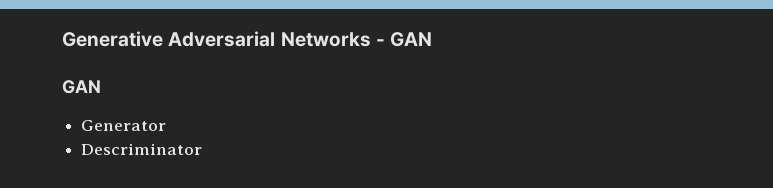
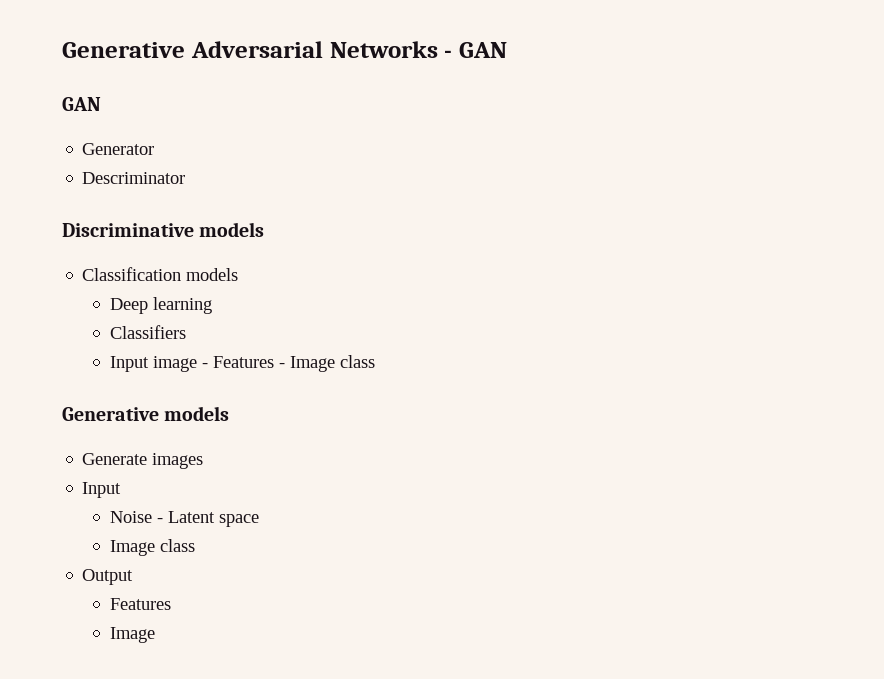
(203, 149) none -> [62,222,265,237] [82,267,239,281] [109,297,212,314] [109,325,186,339] [109,355,375,372] [62,406,230,421] [82,453,204,469] [82,482,122,498] [109,511,259,527] [109,539,195,556] [82,569,134,585] [109,598,171,610] [109,627,155,643] // Discriminative models // Classification models // Deep learning // Classifiers // Input image - Features - Image class // Generative models // Generate images // Input // Noise - Latent space // Image class // Output // Features // Image

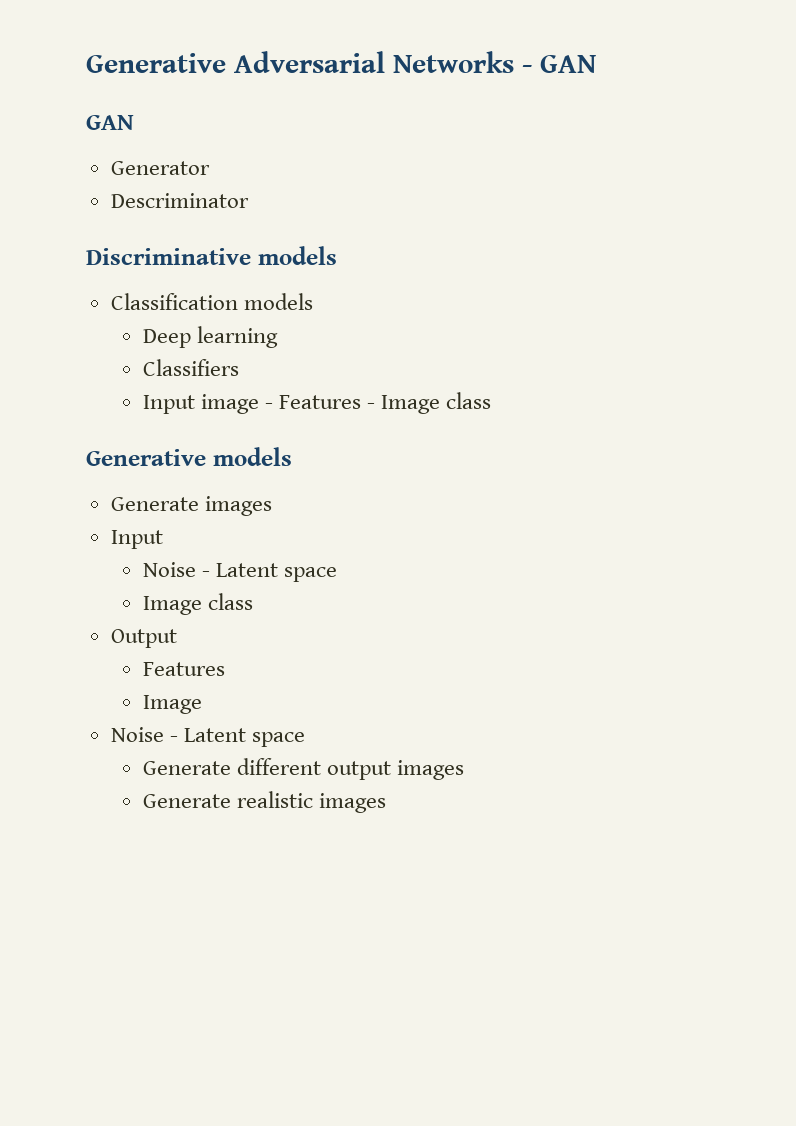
(155, 635) none -> [110,727,305,747] [142,758,465,780] [142,791,387,813] // Noise - Latent space // Generate different output images // Generate realistic images

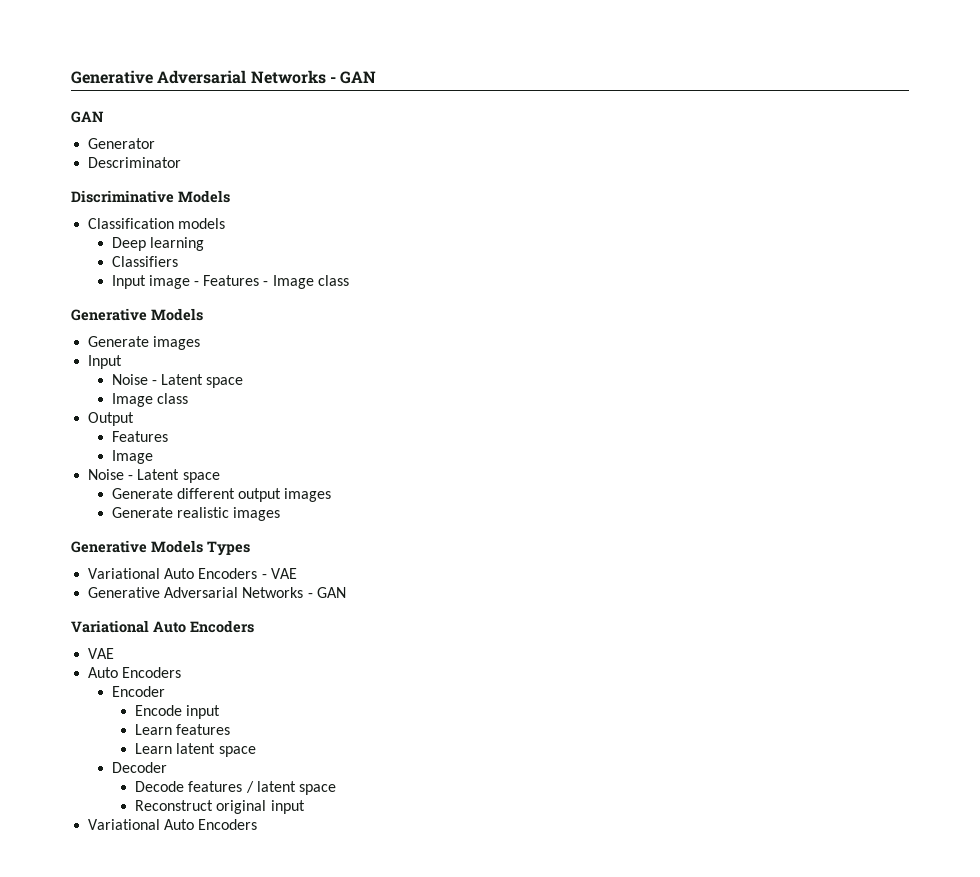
[257,246,337,265] models -> [178,190,230,203] Models
[212,447,292,466] models -> [151,308,203,321] Models
(387, 803) none -> [71,540,250,556] [88,568,297,579] [88,587,346,598] [71,620,254,633] [88,648,115,659] [88,667,182,678] [111,686,165,697] [135,705,221,719] [135,724,231,735] [135,743,256,757] [111,762,167,773] [135,781,336,795] [135,800,305,814] [88,819,258,830] // Generative Models Types // Variational Auto Encoders - VAE // Generative Adversarial Networks - GAN // Variational Auto Encoders // VAE // Auto Encoders // Encoder // Encode input // Learn features // Learn latent space // Decoder // Decode features / latent space // Reconstruct original input // Variational Auto Encoders

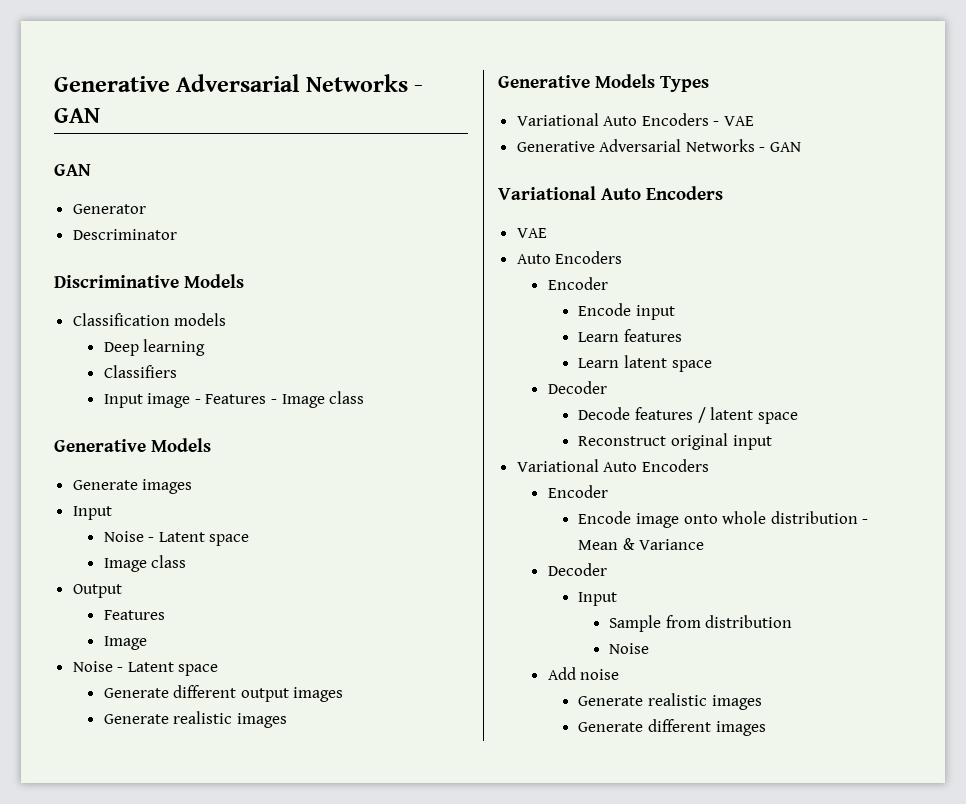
(258, 824) none -> [547,485,608,498] [578,511,869,528] [578,538,704,550] [547,563,607,576] [578,592,618,606] [609,615,793,632] [609,643,650,654] [547,667,620,680] [578,693,762,710] [578,719,766,736] // Encoder // Encode image onto whole distribution - Mean & Variance // Decoder // Input // Sample from distribution // Noise // Add noise // Generate realistic images // Generate different images

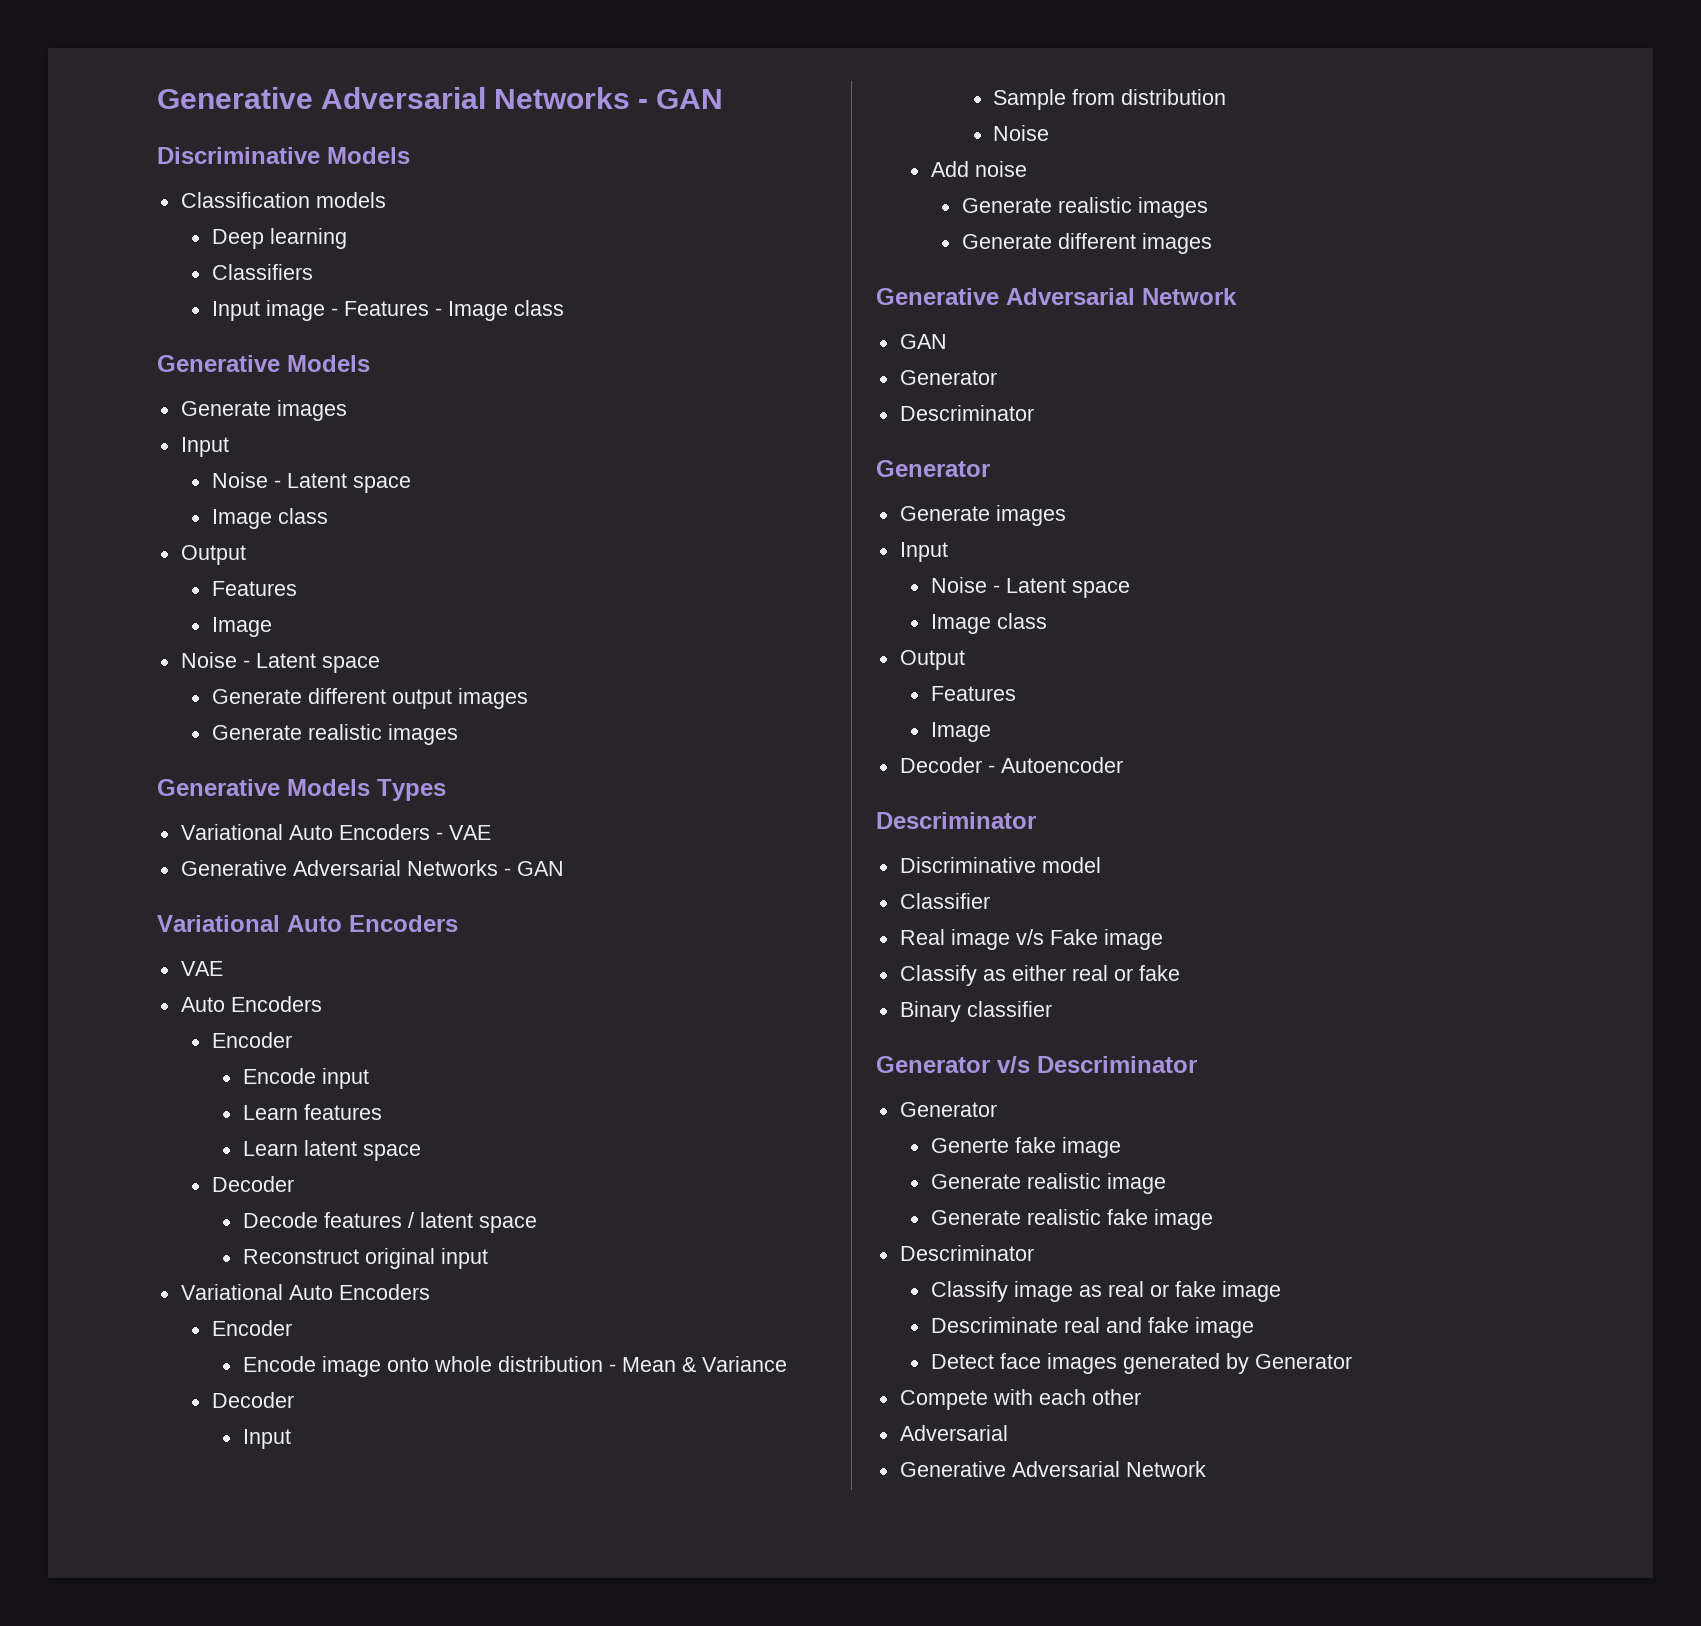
[54,74,424,92] [54,108,100,123] [54,164,91,176] [72,204,146,214] [72,229,177,240] Generative Adversarial Networks - GAN // GAN // Generator // Descriminator -> [157,87,724,109] Generative Adversarial Networks - GAN
(766, 728) none -> [876,288,1237,305] [899,334,947,349] [899,370,997,385] [899,405,1034,421] [876,460,990,477] [899,505,1066,526] [899,542,948,562] [930,577,1130,598] [930,613,1047,634] [899,650,965,670] [930,686,1016,701] [930,722,991,742] [899,757,1123,773] [876,812,1036,829] [899,857,1101,873] [899,893,990,909] [899,929,1163,950] [899,965,1180,986] [899,1001,1052,1022] [876,1056,1197,1073] [899,1102,997,1117] [930,1137,1121,1158] [930,1173,1166,1194] [930,1209,1213,1230] [899,1245,1034,1261] [930,1281,1281,1302] [930,1317,1254,1338] [930,1353,1352,1374] [899,1389,1141,1410] [899,1425,1008,1441] [899,1461,1206,1477] // Generative Adversarial Network // GAN // Generator // Descriminator // Generator // Generate images // Input // Noise - Latent space // Image class // Output // Features // Image // Decoder - Autoencoder // Descriminator // Discriminative model // Classifier // Real image v/s Fake image // Classify as either real or fake // Binary classifier // Generator v/s Descriminator // Generator // Generte fake image // Generate realistic image // Generate realistic fake image // Descriminator // Classify image as real or fake image // Descriminate real and fake image // Detect face images generated by Generator // Compete with each other // Adversarial // Generative Adversarial Network

